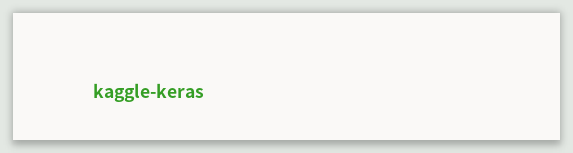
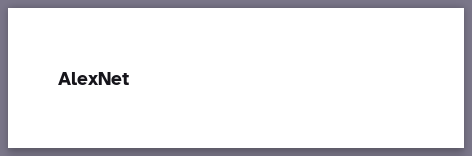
[93,83,204,102] kaggle-keras -> [58,72,129,85] AlexNet

